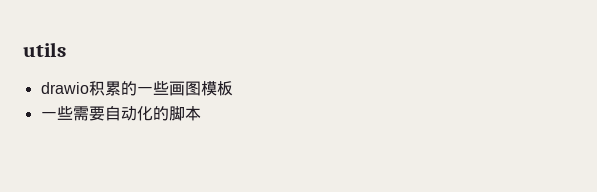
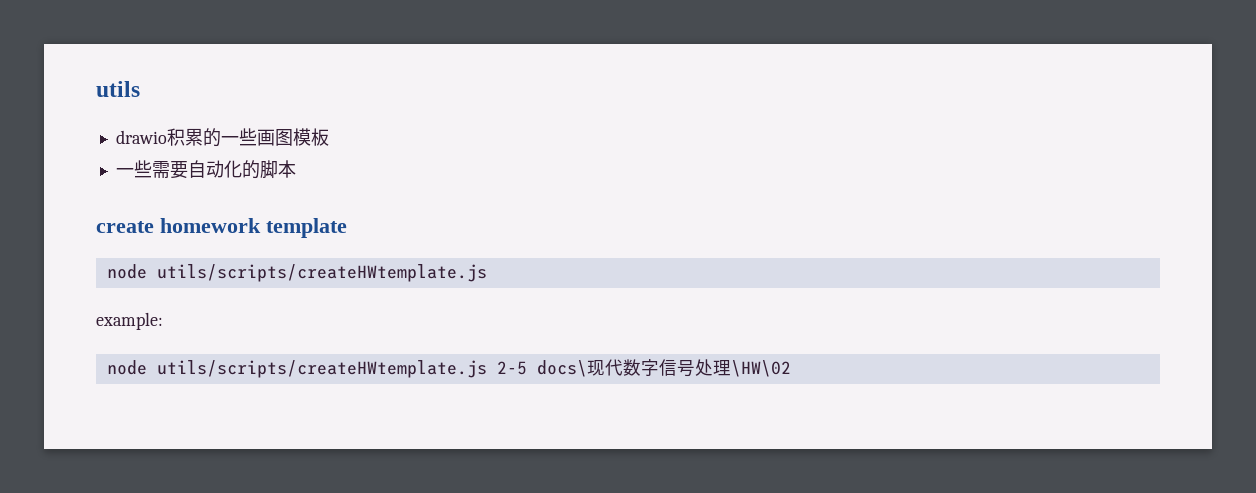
(201, 113) none -> [96,218,347,238] [106,264,487,282] [96,312,163,330] [106,359,791,378] // create homework template // node utils/scripts/createHWtemplate.js // example: // node utils/scripts/createHWtemplate.js 2-5 docs\现代数字信号处理\HW\02

